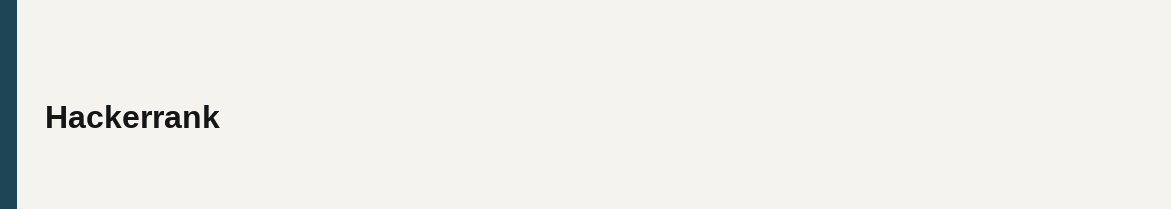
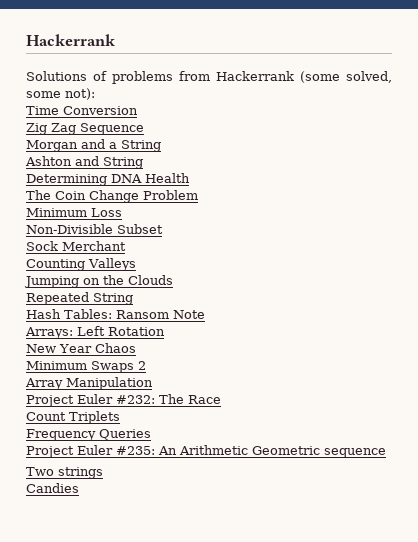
[45,105,220,128] Hackerrank -> [26,34,115,46] [26,71,392,84] [26,88,95,100] [26,106,138,115] [26,123,144,135] [26,139,161,152] [25,156,143,169] [26,173,190,186] [26,190,198,203] [26,208,122,217] [26,224,163,234] [26,241,126,251] [26,258,136,271] [24,275,173,288] [26,292,133,305] [26,309,205,319] [25,326,165,339] [26,343,136,353] [26,361,146,373] [25,377,153,390] [26,394,221,407] [26,411,120,424] [26,429,151,441] [26,445,386,458] [26,467,103,479] [26,483,79,493] Hackerrank // Solutions of problems from Hackerrank (some solved, some not): // Time Conversion // Zig Zag Sequence // Morgan and a String // Ashton and String // Determining DNA Health // The Coin Change Problem // Minimum Loss // Non-Divisible Subset // Sock Merchant // Counting Valleys // Jumping on the Clouds // Repeated String // Hash Tables: Ransom Note // Arrays: Left Rotation // New Year Chaos // Minimum Swaps 2 // Array Manipulation // Project Euler #232: The Race // Count Triplets // Frequency Queries // Project Euler #235: An Arithmetic Geometric sequence // Two strings // Candies

